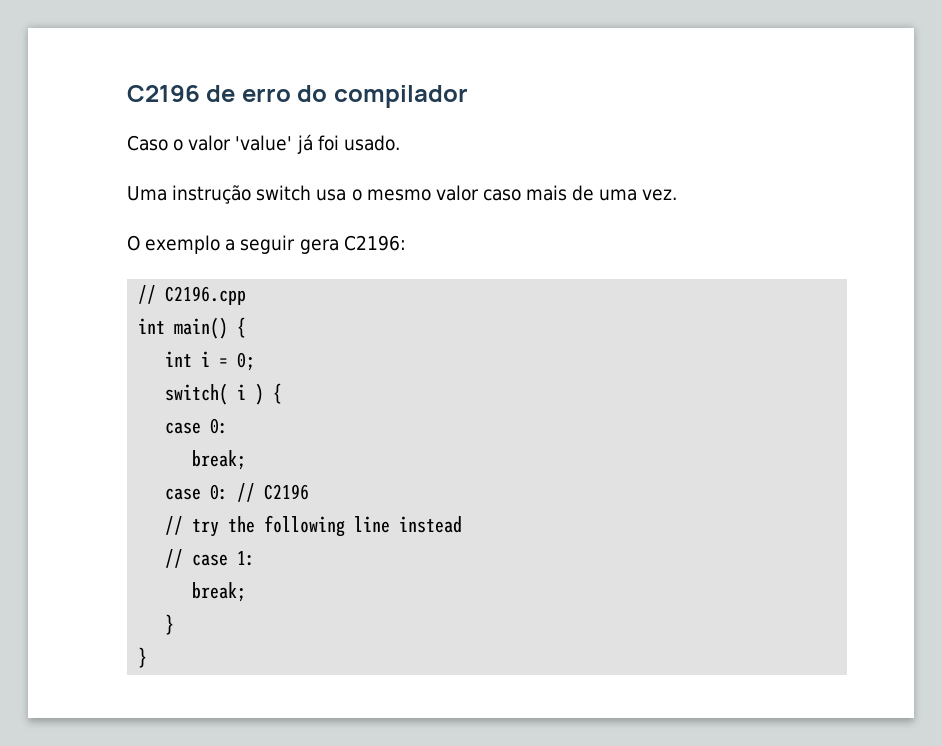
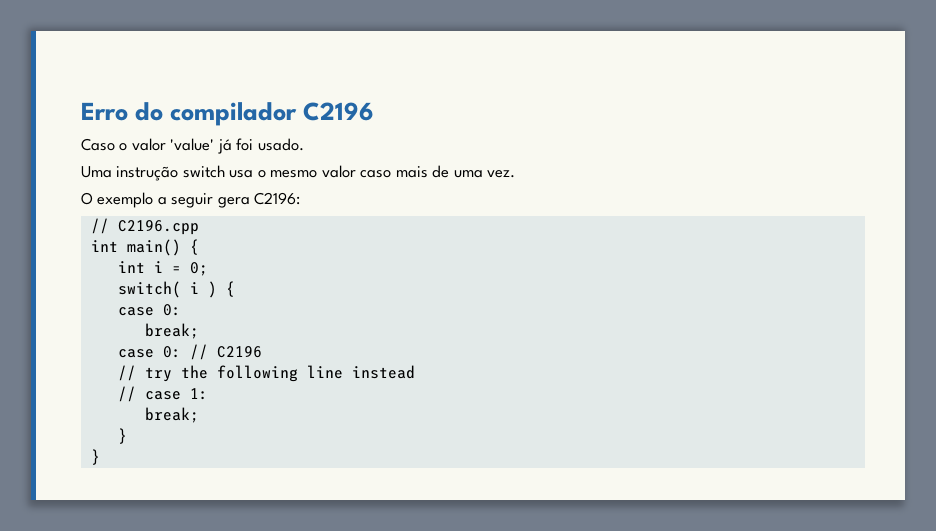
[127,85,291,102] C2196 de erro -> [81,102,128,121] Erro
(468, 96) none -> [303,102,375,121] C2196

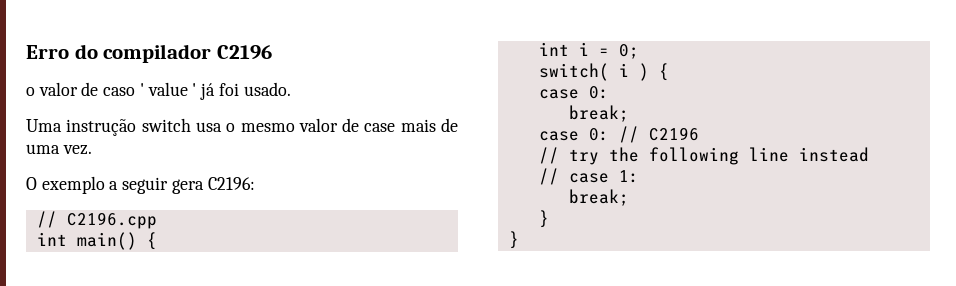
[81,138,115,151] Caso -> (272, 52) none
[170,138,215,151] 'value' -> [81,82,197,96] de caso ' value '
[360,170,392,178] caso -> [342,118,396,132] de case

